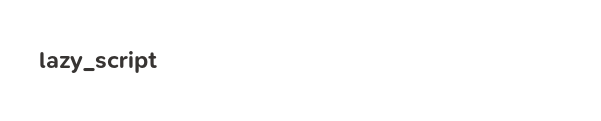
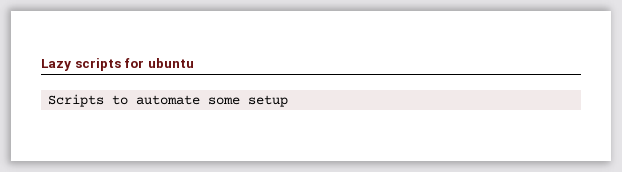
[39,51,157,73] lazy_script -> [41,58,194,71] [47,94,288,107] Lazy scripts for ubuntu // Scripts to automate some setup

